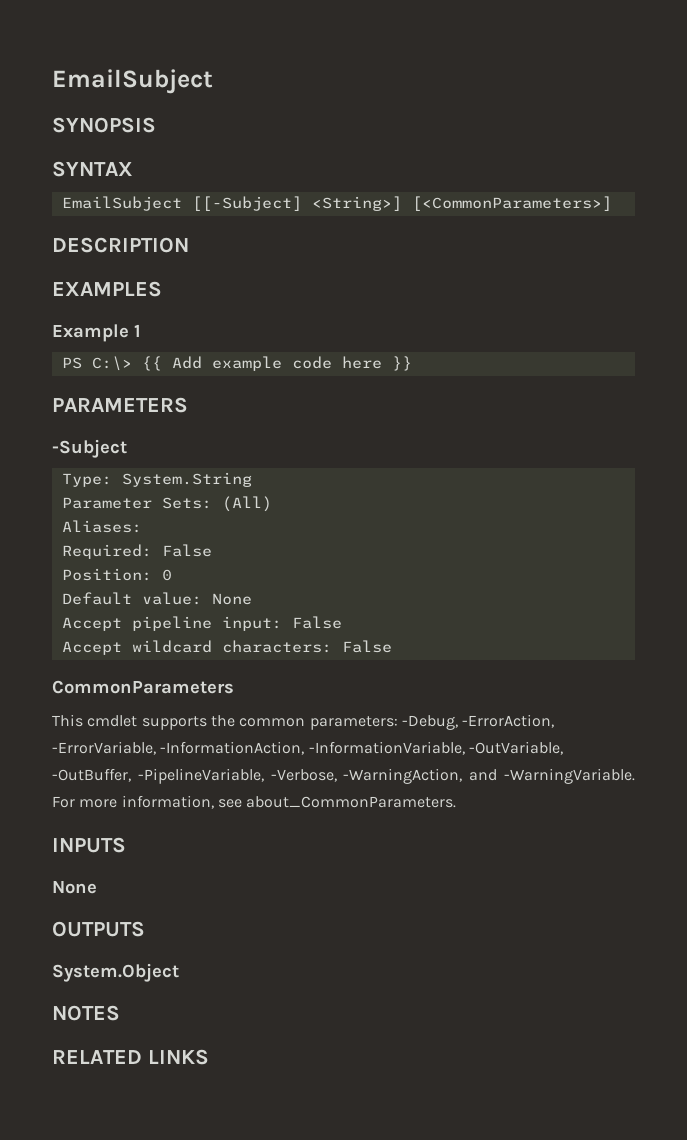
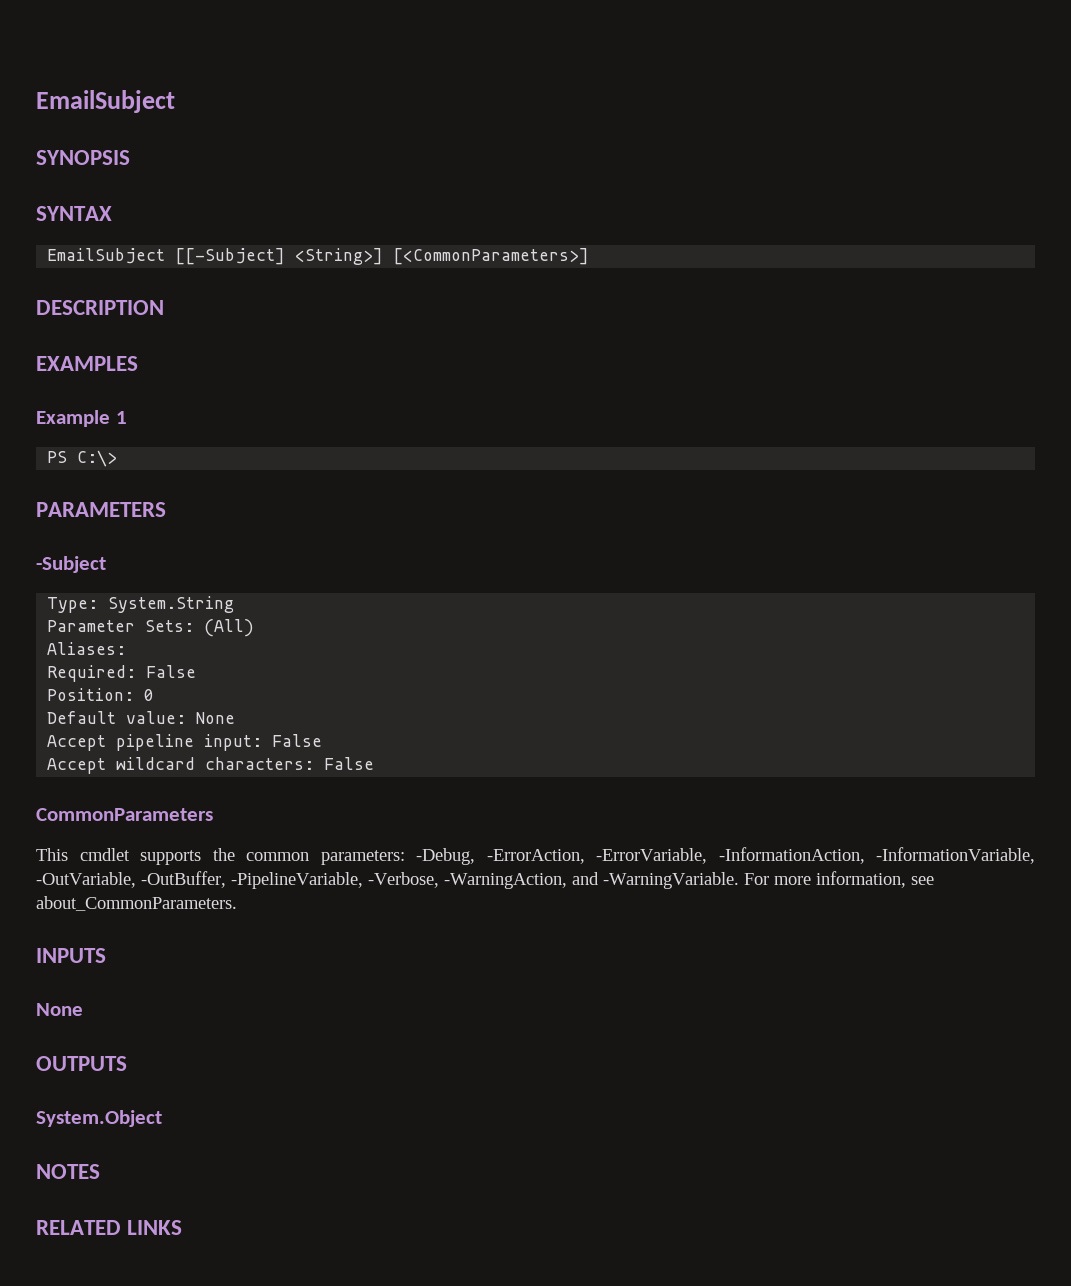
[141,356,412,371] {{ Add example code here }} -> (118, 458) none

